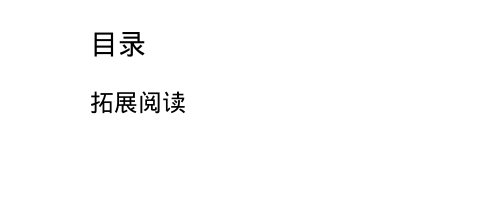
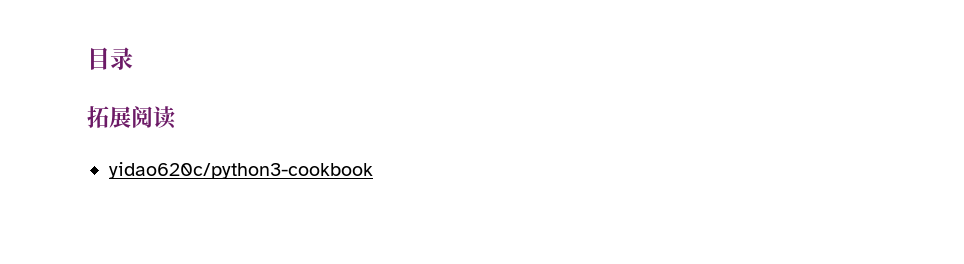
(186, 102) none -> [109,162,373,179] // yidao620c/python3-cookbook

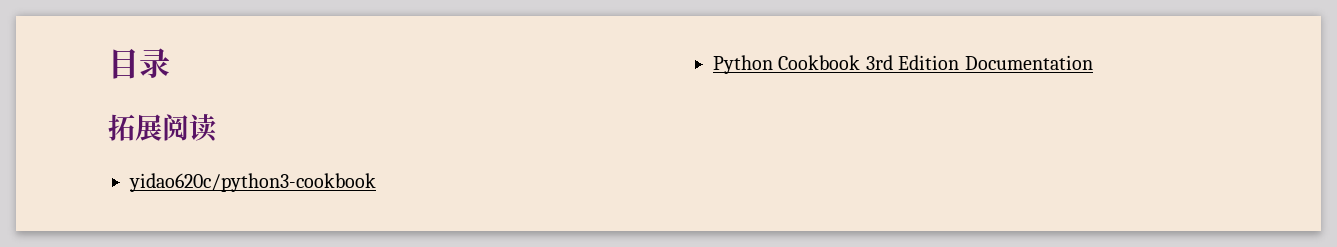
(373, 170) none -> [713,55,1093,74] // Python Cookbook 3rd Edition Documentation

